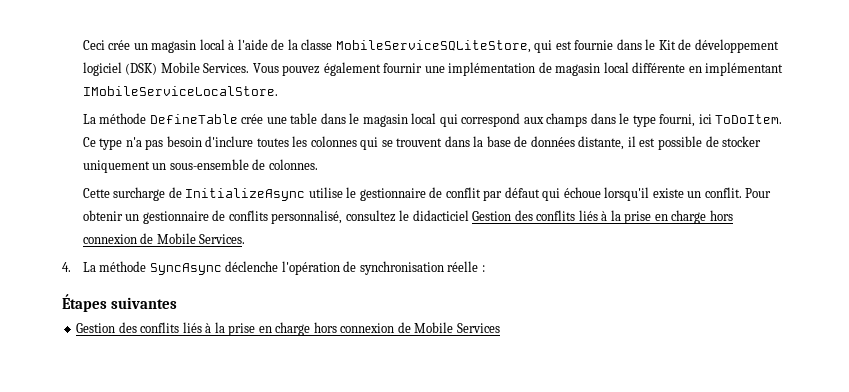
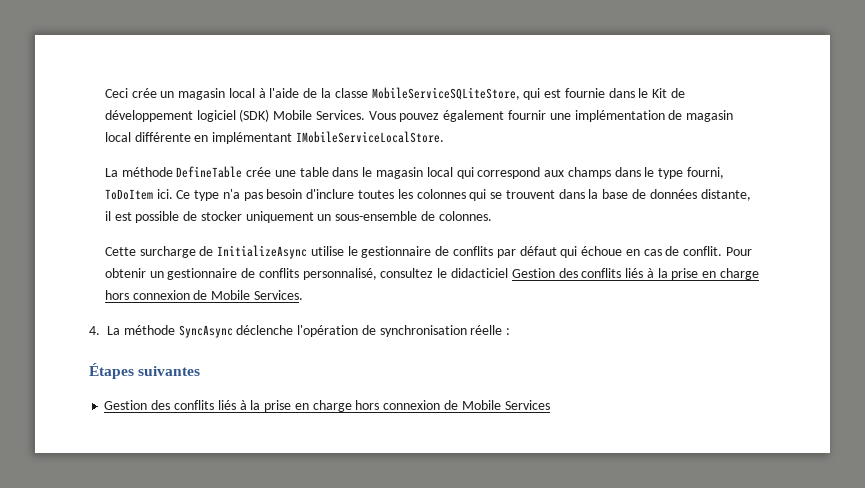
[125,63,158,75] (DSK) -> [239,109,270,122] (SDK)
[698,114,783,124] ici ToDoItem. -> [104,189,173,200] ToDoItem ici.
[445,187,481,198] conflit -> [452,246,493,256] conflits
[604,187,702,201] lorsqu'il existe un -> [625,246,680,256] en cas de

